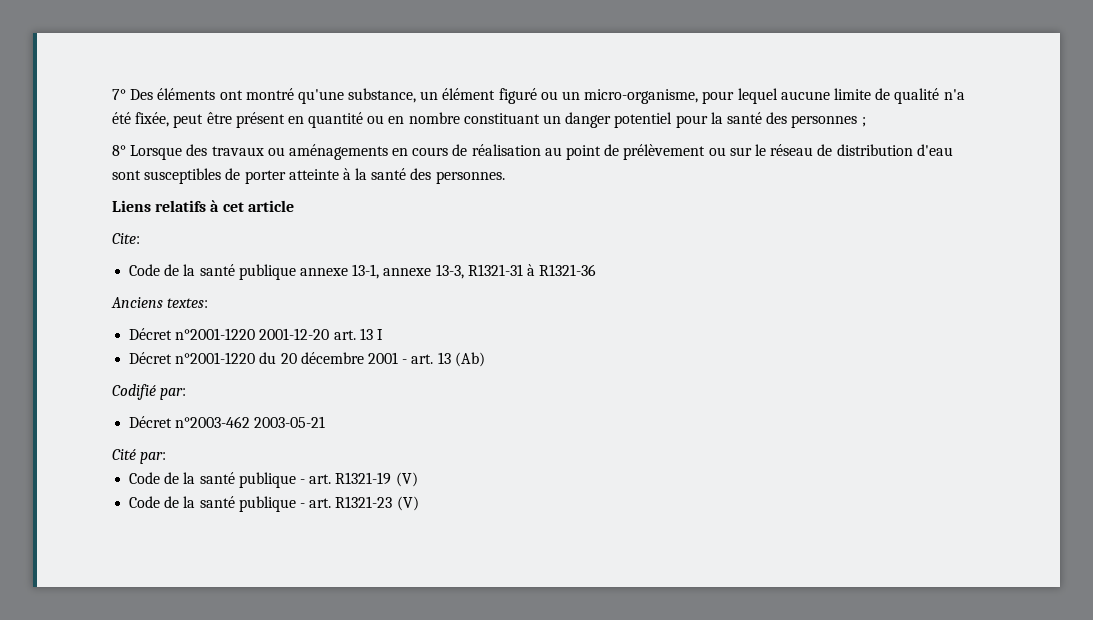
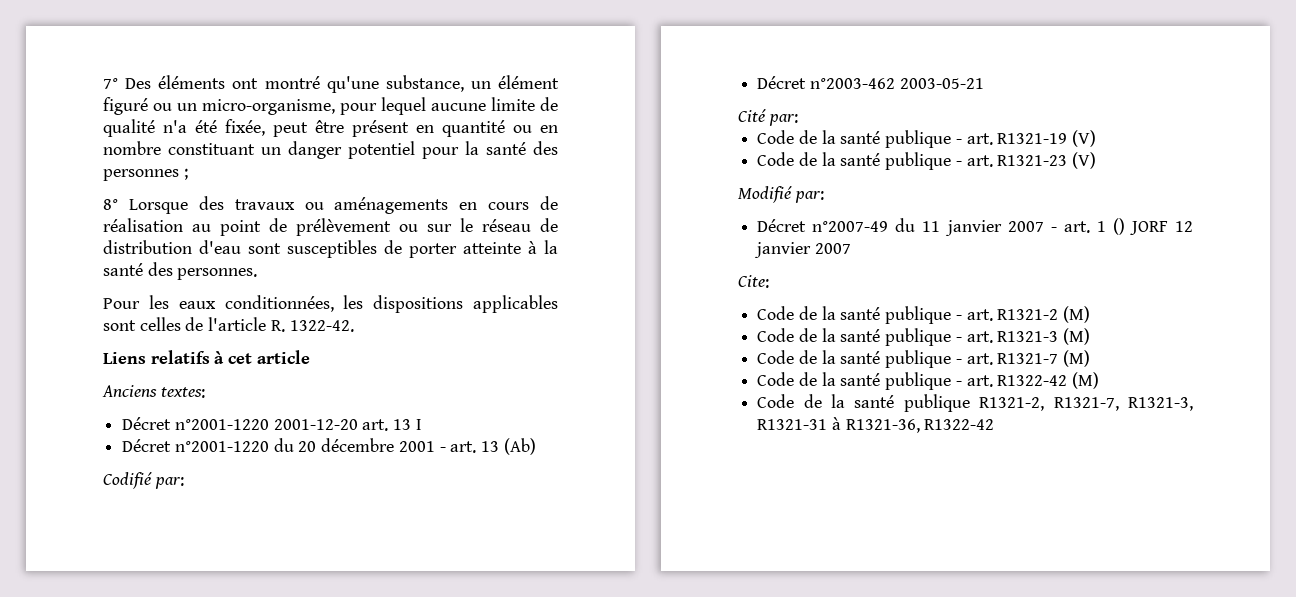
(505, 177) none -> [103,295,558,313] [103,317,354,332] // Pour les eaux conditionnées, les dispositions applicables sont celles de l'article R. 1322-42.
[112,233,140,244] [129,264,597,280] // Cite: // Code de la santé publique annexe 13-1, annexe 13-3, R1321-31 à R1321-36 -> (310, 357) none
(419, 503) none -> [738,186,824,203] [757,218,1193,236] [754,242,851,258] [738,275,769,288] [757,306,1091,324] [757,328,1091,346] [757,350,1091,368] [757,372,1100,390] [757,394,1193,412] [757,417,995,433] // Modifié par: // Décret n°2007-49 du 11 janvier 2007 - art. 1 () JORF 12 janvier 2007 // Cite: // Code de la santé publique - art. R1321-2 (M) // Code de la santé publique - art. R1321-3 (M) // Code de la santé publique - art. R1321-7 (M) // Code de la santé publique - art. R1322-42 (M) // Code de la santé publique R1321-2, R1321-7, R1321-3, R1321-31 à R1321-36, R1322-42

